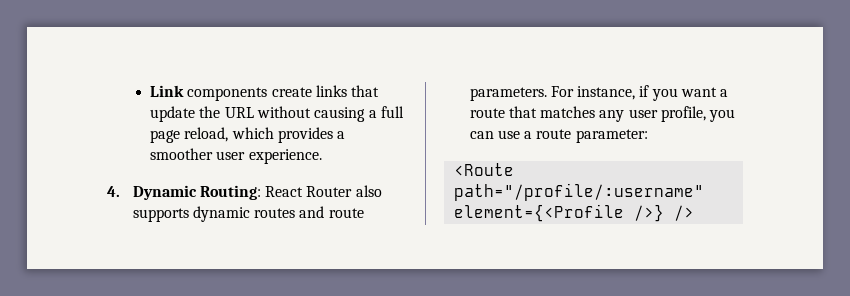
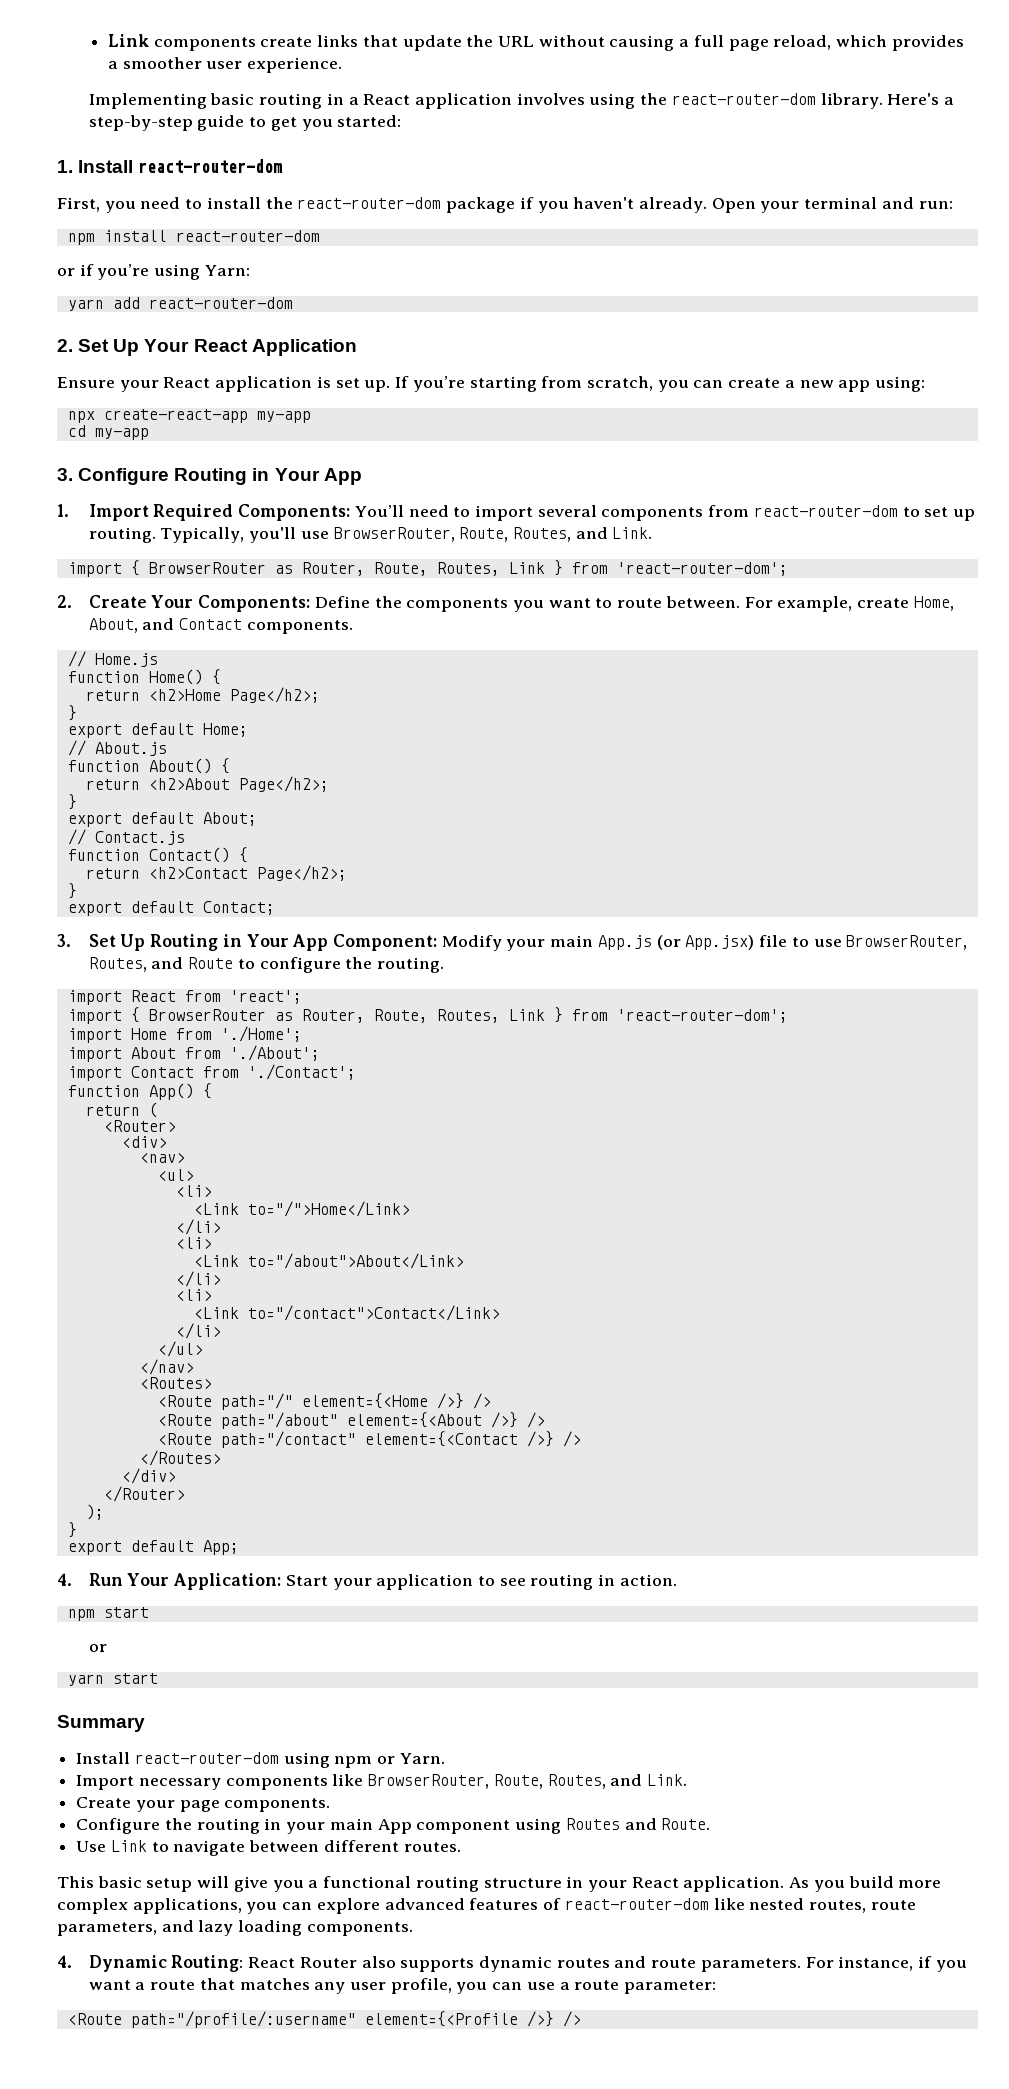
(322, 156) none -> [88,93,955,109] [88,115,402,131] [57,159,283,173] [57,197,953,213] [67,230,320,245] [57,264,250,280] [67,297,293,311] [57,339,357,356] [57,376,926,392] [67,409,311,423] [67,425,149,440] [57,468,362,485] [57,504,976,521] [88,527,653,543] [67,560,788,577] [57,595,954,612] [88,618,353,634] [67,651,158,667] [67,669,221,685] [85,687,320,703] [67,705,77,721] [67,723,248,738] [67,740,167,756] [67,758,230,774] [85,776,329,792] [67,794,77,810] [67,812,257,827] [67,829,185,845] [67,847,248,863] [85,865,347,881] [67,883,77,899] [67,901,275,916] [57,934,968,951] [88,957,445,973] [67,990,302,1005] [67,1007,788,1024] [67,1026,302,1043] [67,1045,320,1062] [67,1064,356,1081] [67,1083,212,1100] [85,1102,158,1118] [103,1120,176,1132] [121,1136,167,1148] [139,1153,185,1163] [157,1169,194,1181] [175,1185,212,1197] [193,1201,410,1217] [175,1219,221,1235] [175,1237,212,1249] [193,1253,464,1269] [175,1271,221,1287] [175,1289,212,1301] [193,1305,500,1321] [175,1323,221,1339] [157,1341,203,1357] [139,1359,194,1375] [139,1377,212,1389] [157,1393,491,1410] [157,1412,545,1429] [157,1431,581,1448] [139,1450,221,1466] [121,1468,176,1484] [103,1486,185,1502] [85,1504,104,1520] [67,1522,77,1538] [67,1540,239,1555] [57,1573,677,1590] [67,1607,149,1621] [88,1644,107,1652] [67,1673,158,1686] [57,1715,145,1732] [76,1752,445,1768] [76,1774,688,1790] [76,1797,331,1812] [76,1818,711,1834] [76,1840,461,1856] [57,1876,942,1892] [57,1898,916,1914] [57,1920,413,1936] // Implementing basic routing in a React application involves using the react-router-dom library. Here's a step-by-step guide to get you started: // 1. Install react-router-dom // First, you need to install the react-router-dom package if you haven't already. Open your terminal and run: // npm install react-router-dom // or if you’re using Yarn: // yarn add react-router-dom // 2. Set Up Your React Application // Ensure your React application is set up. If you’re starting from scratch, you can create a new app using: // npx create-react-app my-app // cd my-app // 3. Configure Routing in Your App // 1. Import Required Components: You’ll need to import several components from react-router-dom to set up routing. Typically, you'll use BrowserRouter, Route, Routes, and Link. // import { BrowserRouter as Router, Route, Routes, Link } from 'react-router-dom'; // 2. Create Your Components: Define the components you want to route between. For example, create Home, About, and Contact components. // // Home.js // function Home() { // return <h2>Home Page</h2>; // } // export default Home; // // About.js // function About() { // return <h2>About Page</h2>; // } // export default About; // // Contact.js // function Contact() { // return <h2>Contact Page</h2>; // } // export default Contact; // 3. Set Up Routing in Your App Component: Modify your main App.js (or App.jsx) file to use BrowserRouter, Routes, and Route to configure the routing. // import React from 'react'; // import { BrowserRouter as Router, Route, Routes, Link } from 'react-router-dom'; // import Home from './Home'; // import About from './About'; // import Contact from './Contact'; // function App() { // return ( // <Router> // <div> // <nav> // <ul> // <li> // <Link to="/">Home</Link> // </li> // <li> // <Link to="/about">About</Link> // </li> // <li> // <Link to="/contact">Contact</Link> // </li> // </ul> // </nav> // <Routes> // <Route path="/" element={<Home />} /> // <Route path="/about" element={<About />} /> // <Route path="/contact" element={<Contact />} /> // </Routes> // </div> // </Router> // ); // } // export default App; // 4. Run Your Application: Start your application to see routing in action. // npm start // or // yarn start // Summary // Install react-router-dom using npm or Yarn. // Import necessary components like BrowserRouter, Route, Routes, and Link. // Create your page components. // Configure the routing in your main App component using Routes and Route. // Use Link to navigate between different routes. // This basic setup will give you a functional routing structure in your React application. As you build more complex applications, you can explore advanced features of react-router-dom like nested routes, route parameters, and lazy loading components.

